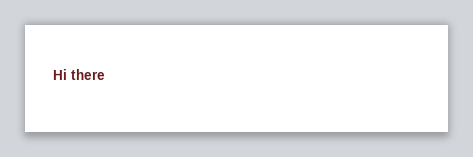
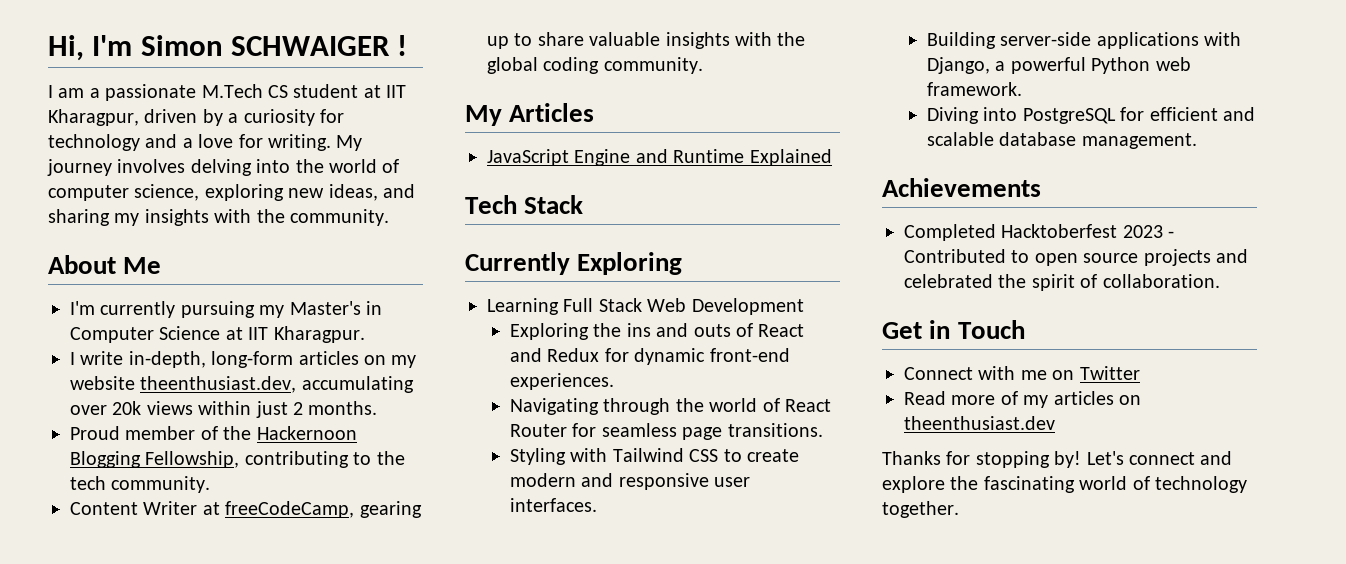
[53,69,105,80] Hi there -> [48,35,408,61] [48,84,407,101] [48,109,344,126] [48,134,363,151] [47,159,400,176] [48,184,415,201] [48,209,389,226] [48,255,162,274] [70,301,382,318] [70,326,365,343] [70,351,417,368] [70,376,414,393] [70,401,378,418] [70,426,357,440] [70,451,405,468] [70,476,211,493] [70,501,422,518] [487,32,806,49] [487,57,703,74] [465,103,595,126] [487,149,832,166] [465,195,584,214] [465,252,683,275] [487,298,804,315] [510,323,805,340] [510,348,790,365] [510,373,615,390] [510,398,832,415] [510,423,823,440] [510,448,800,465] [510,473,751,490] [510,498,598,512] [927,32,1242,49] [927,57,1191,74] [927,82,1023,96] [927,107,1256,124] [927,132,1197,149] [882,178,1041,197] [904,224,1175,241] [904,249,1248,266] [904,274,1220,291] [882,320,1025,339] [904,366,1140,380] [904,391,1141,408] [904,416,1055,430] [882,451,1233,468] [882,476,1247,493] [882,501,959,518] Hi, I'm Simon SCHWAIGER ! // I am a passionate M.Tech CS student at IIT Kharagpur, driven by a curiosity for technology and a love for writing. My journey involves delving into the world of computer science, exploring new ideas, and sharing my insights with the community. // About Me // I'm currently pursuing my Master's in Computer Science at IIT Kharagpur. // I write in-depth, long-form articles on my website theenthusiast.dev, accumulating over 20k views within just 2 months. // Proud member of the Hackernoon Blogging Fellowship, contributing to the tech community. // Content Writer at freeCodeCamp, gearing up to share valuable insights with the global coding community. // My Articles // JavaScript Engine and Runtime Explained // Tech Stack // Currently Exploring // Learning Full Stack Web Development // Exploring the ins and outs of React and Redux for dynamic front-end experiences. // Navigating through the world of React Router for seamless page transitions. // Styling with Tailwind CSS to create modern and responsive user interfaces. // Building server-side applications with Django, a powerful Python web framework. // Diving into PostgreSQL for efficient and scalable database management. // Achievements // Completed Hacktoberfest 2023 - Contributed to open source projects and celebrated the spirit of collaboration. // Get in Touch // Connect with me on Twitter // Read more of my articles on theenthusiast.dev // Thanks for stopping by! Let's connect and explore the fascinating world of technology together.

